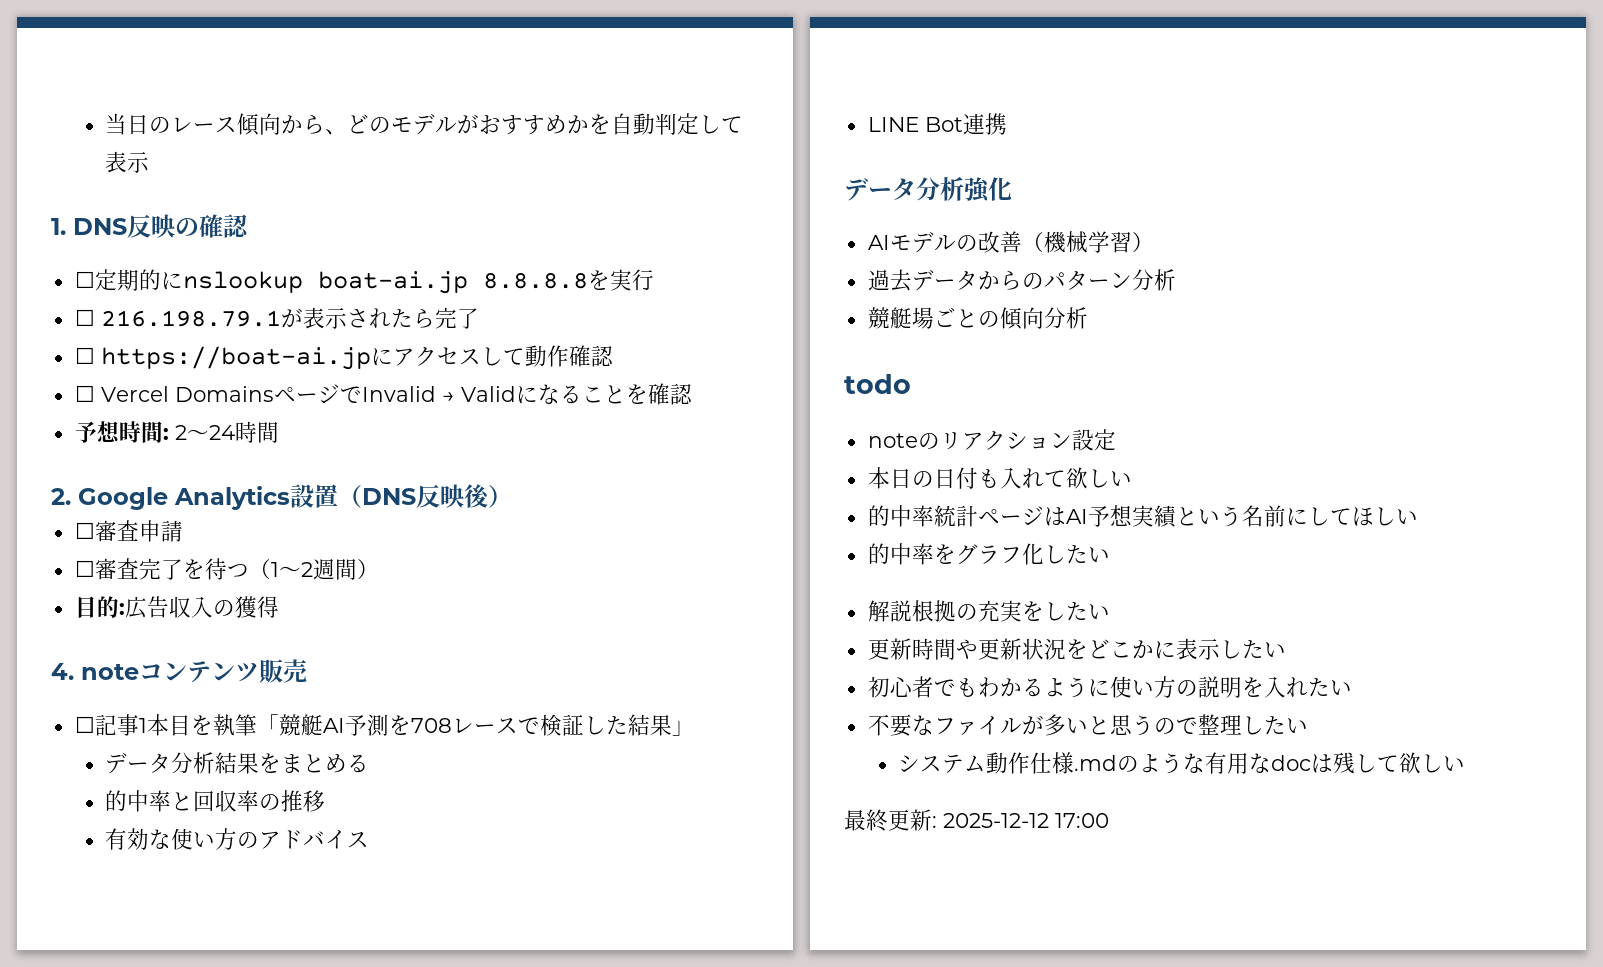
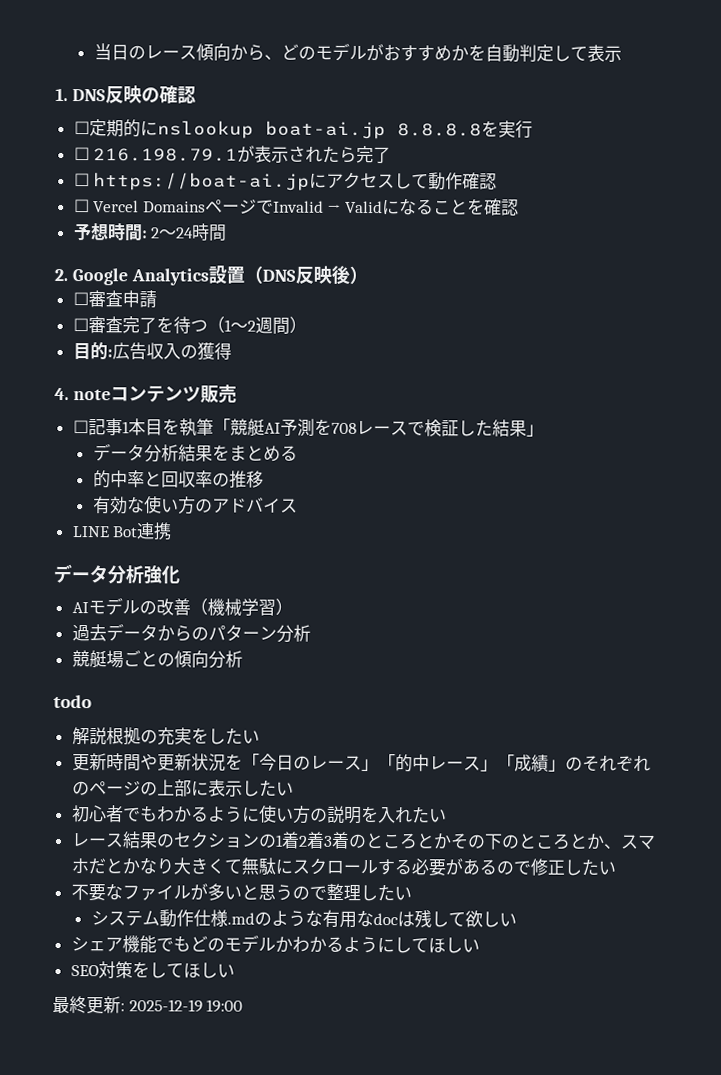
[867,429,1116,451] [867,467,1132,489] [867,505,1418,528] [867,543,1110,565] // noteのリアクション設定 // 本日の日付も入れて欲しい // 的中率統計ページはAI予想実績という名前にしてほしい // 的中率をグラフ化したい -> (92, 701) none
[1087,639,1154,659] どこか -> [241,753,651,773] [71,779,192,797] 「今日のレース」「的中レース」「成績」のそれぞれのページの上部
(1352, 688) none -> [70,831,656,850] [70,857,616,877] // レース結果のセクションの1着2着3着のところとかその下のところとか、スマホだとかなり大きくて無駄にスクロールする必要があるので修正したい
(1466, 764) none -> [70,934,480,954] [70,961,235,979] // シェア機能でもどのモデルかわかるようにしてほしい // SEO対策をしてほしい
[943,813,1109,828] 2025-12-12 17:00 -> [128,999,244,1013] 2025-12-19 19:00

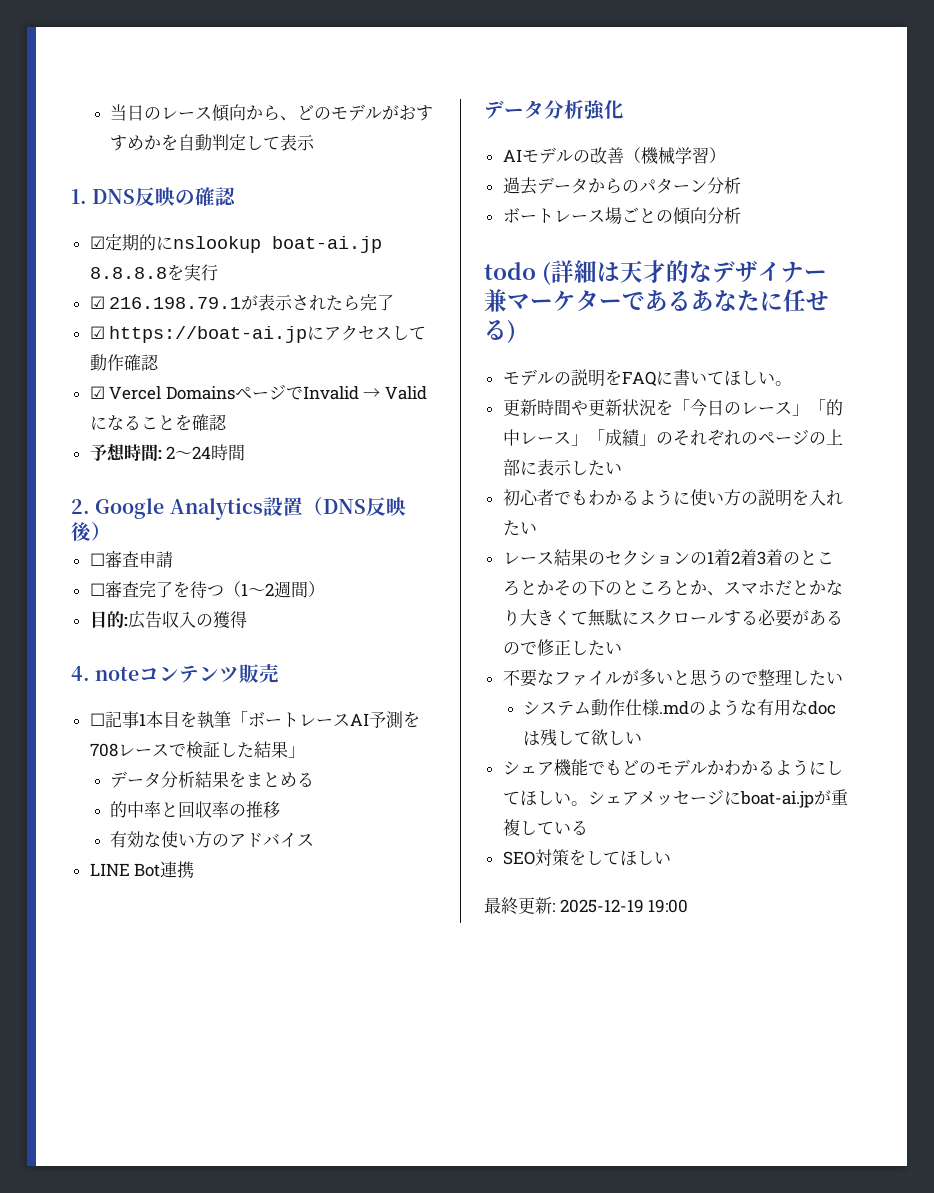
[73,121,90,135] ☐ -> [89,236,105,249] ☑
[73,147,90,161] ☐ -> [89,296,105,309] ☑
[73,173,90,187] ☐ -> [89,326,105,339] ☑
[73,199,90,213] ☐ -> [89,386,105,399] ☑
[229,418,265,436] 競艇 -> [247,711,350,728] ボートレース
[71,650,107,668] 競艇 -> [502,207,605,224] ボートレース
[71,727,260,746] // 解説根拠の充実をしたい -> [542,260,828,285] [484,289,829,312] [484,319,516,343] [502,369,792,387] (詳細は天才的なデザイナー兼マーケターであるあなたに任せる) // モデルの説明をFAQに書いてほしい。
(480, 945) none -> [570,789,848,808] [502,819,588,836] 。シェアメッセージにboat-ai.jpが重複している

